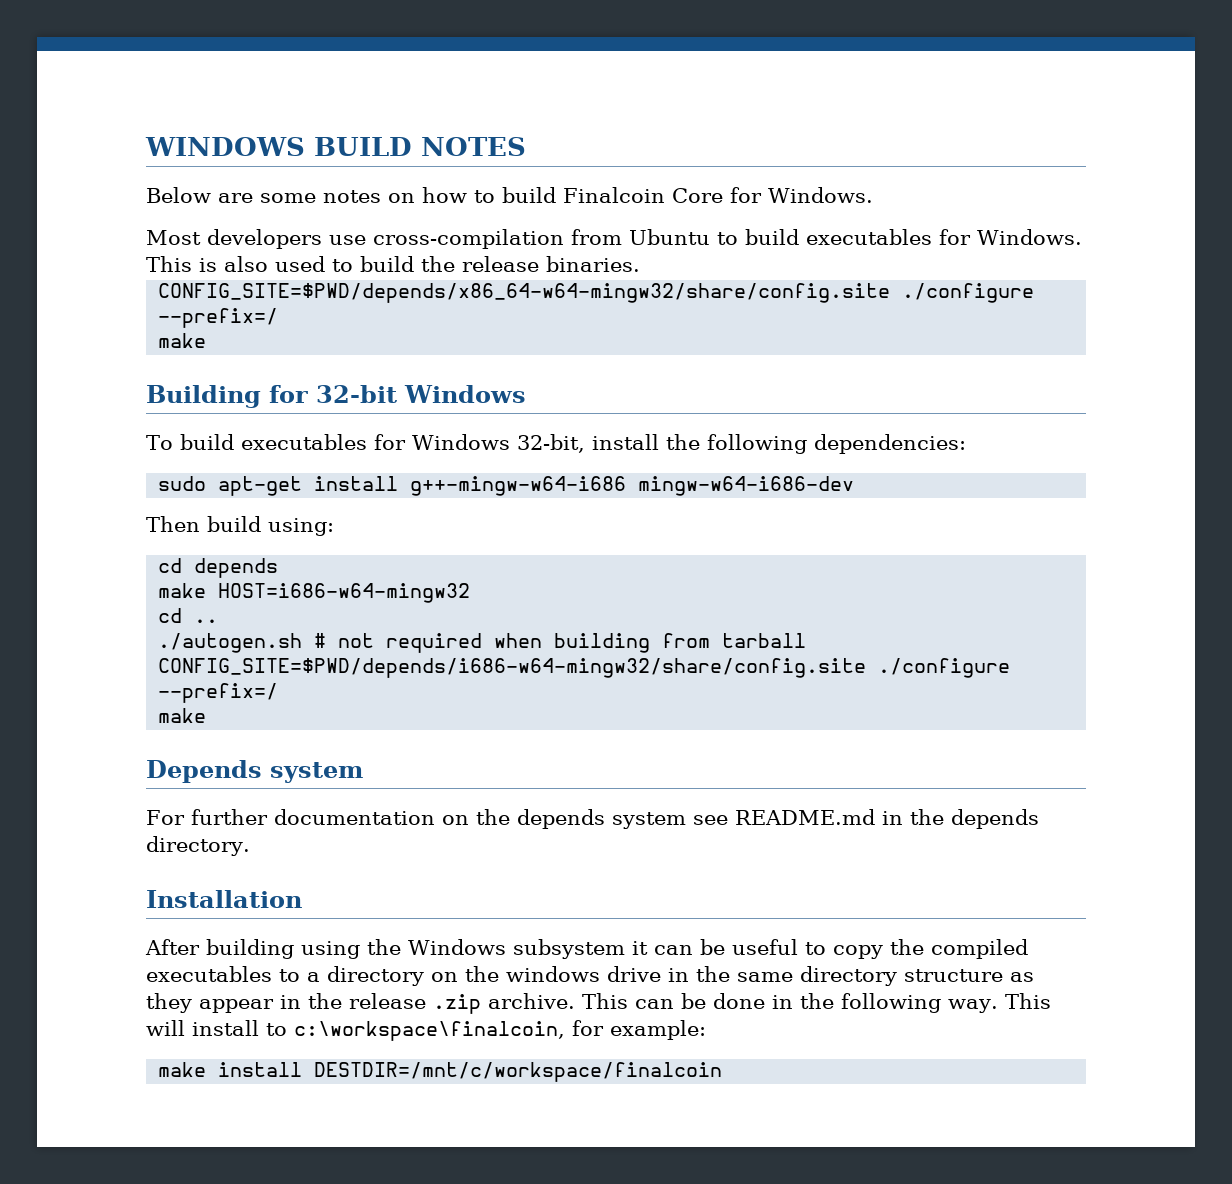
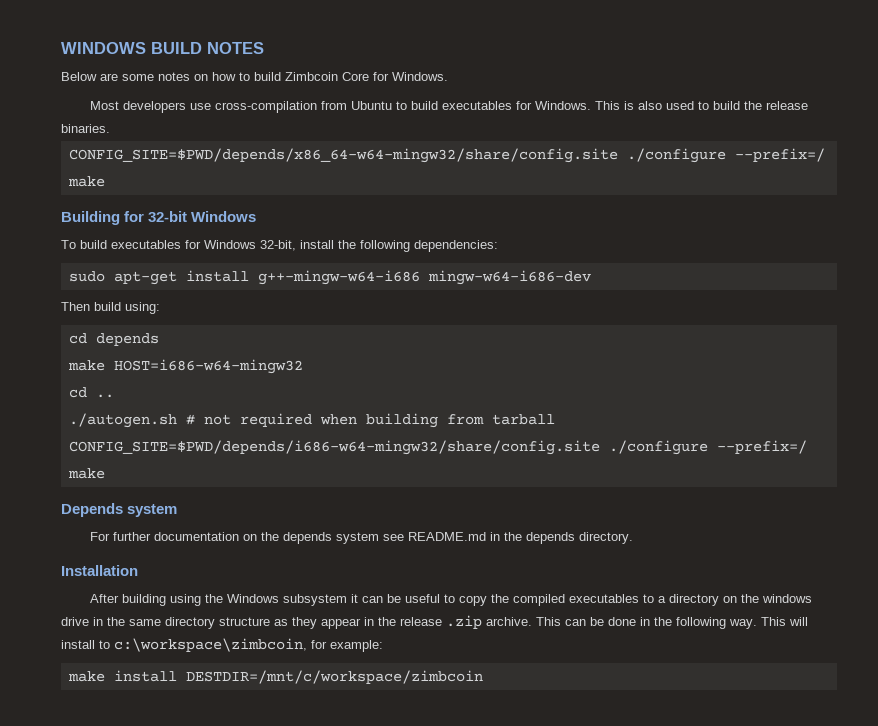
[563,187,665,203] Finalcoin -> [285,72,338,81] Zimbcoin
[294,1021,565,1041] c:\workspace\finalcoin, -> [114,638,307,652] c:\workspace\zimbcoin,
[314,1062,723,1082] DESTDIR=/mnt/c/workspace/finalcoin -> [185,670,483,684] DESTDIR=/mnt/c/workspace/zimbcoin

